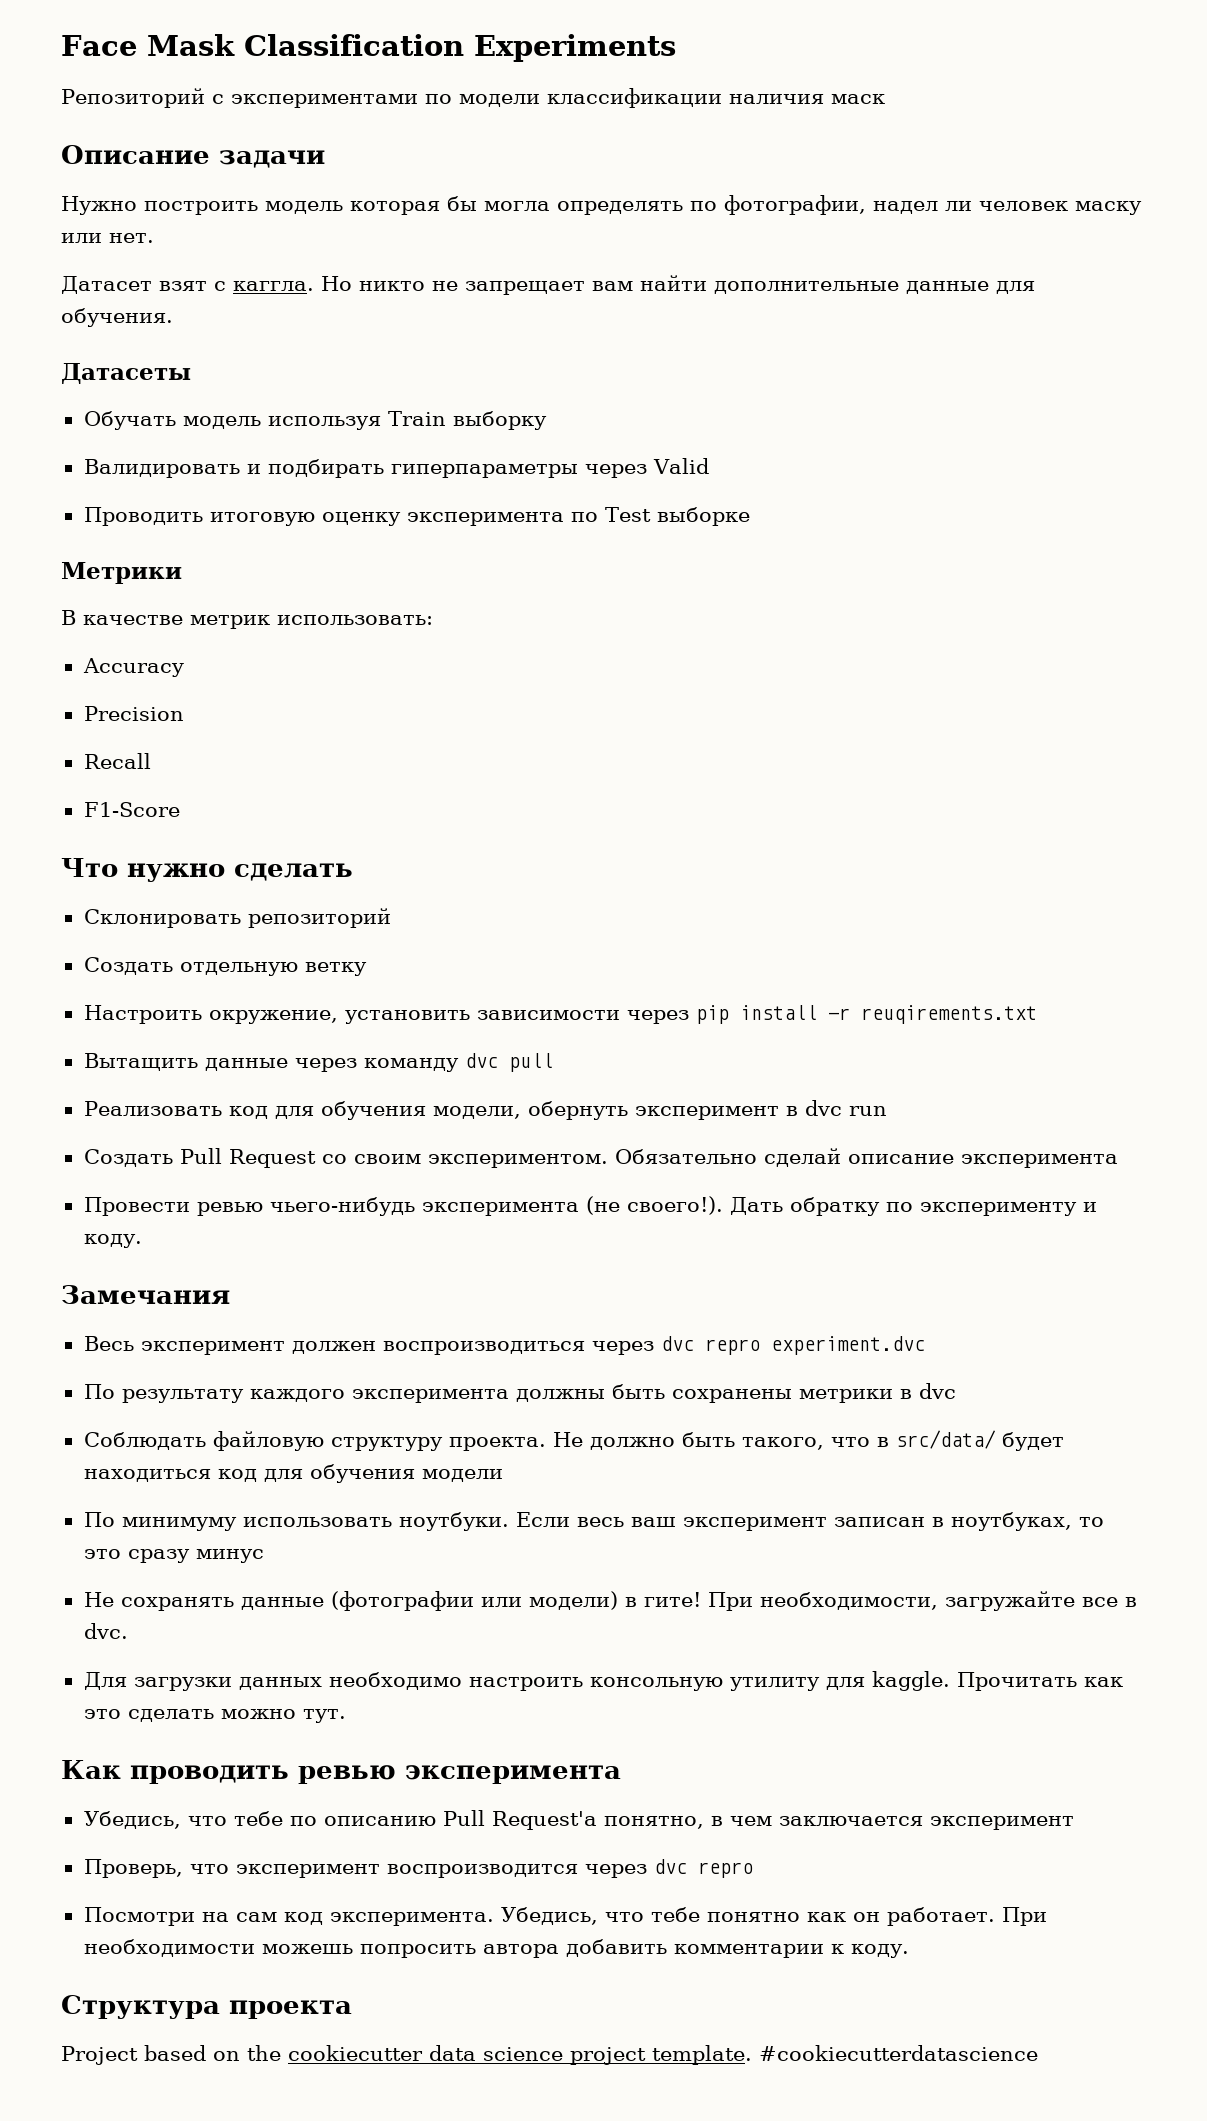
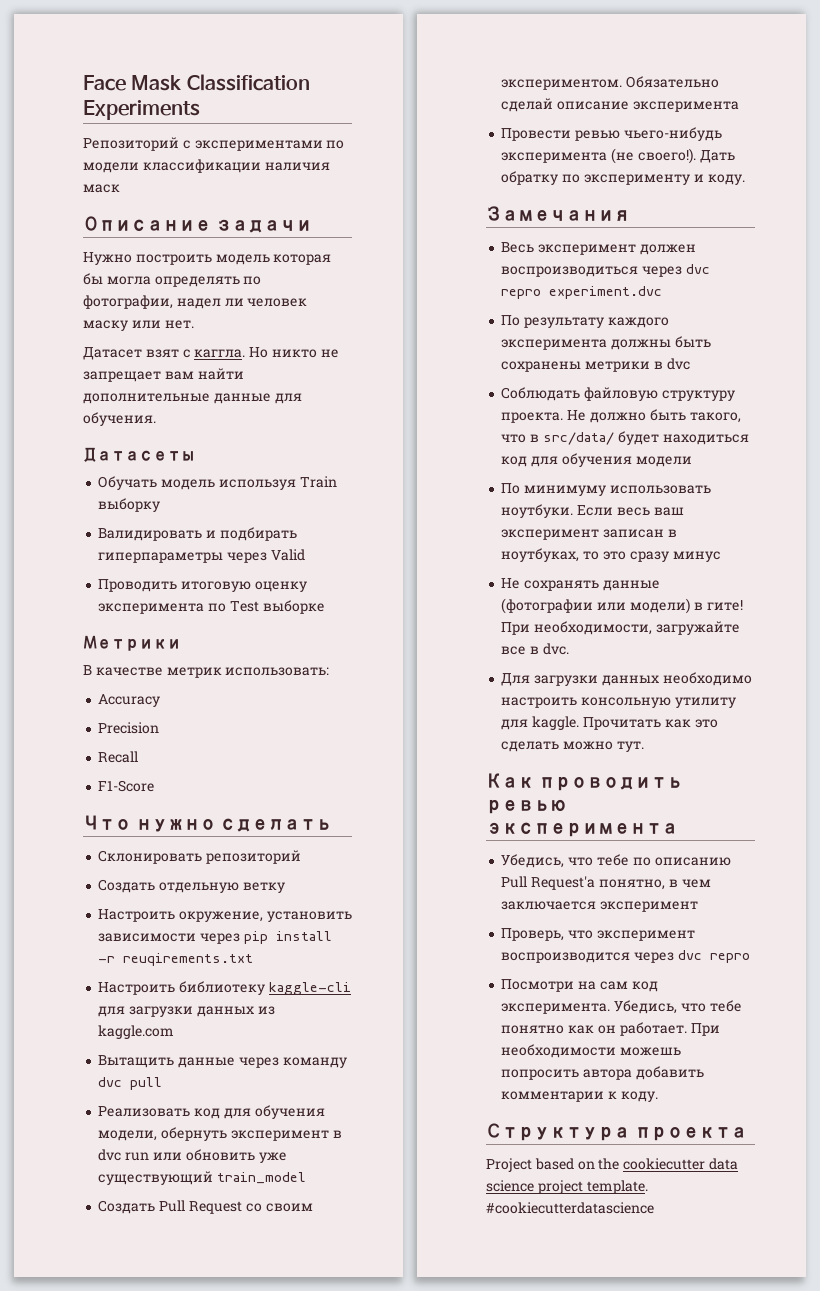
(1037, 1014) none -> [98,981,351,995] [98,1006,275,1017] [98,1025,175,1039] // Настроить библиотеку kaggle-cli для загрузки данных из kaggle.com
(887, 1111) none -> [152,1149,287,1163] [98,1171,307,1185] или обновить уже существующий train_model

